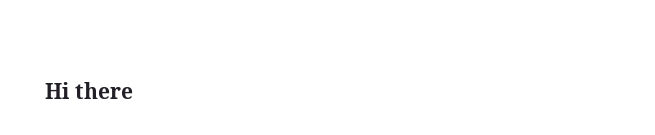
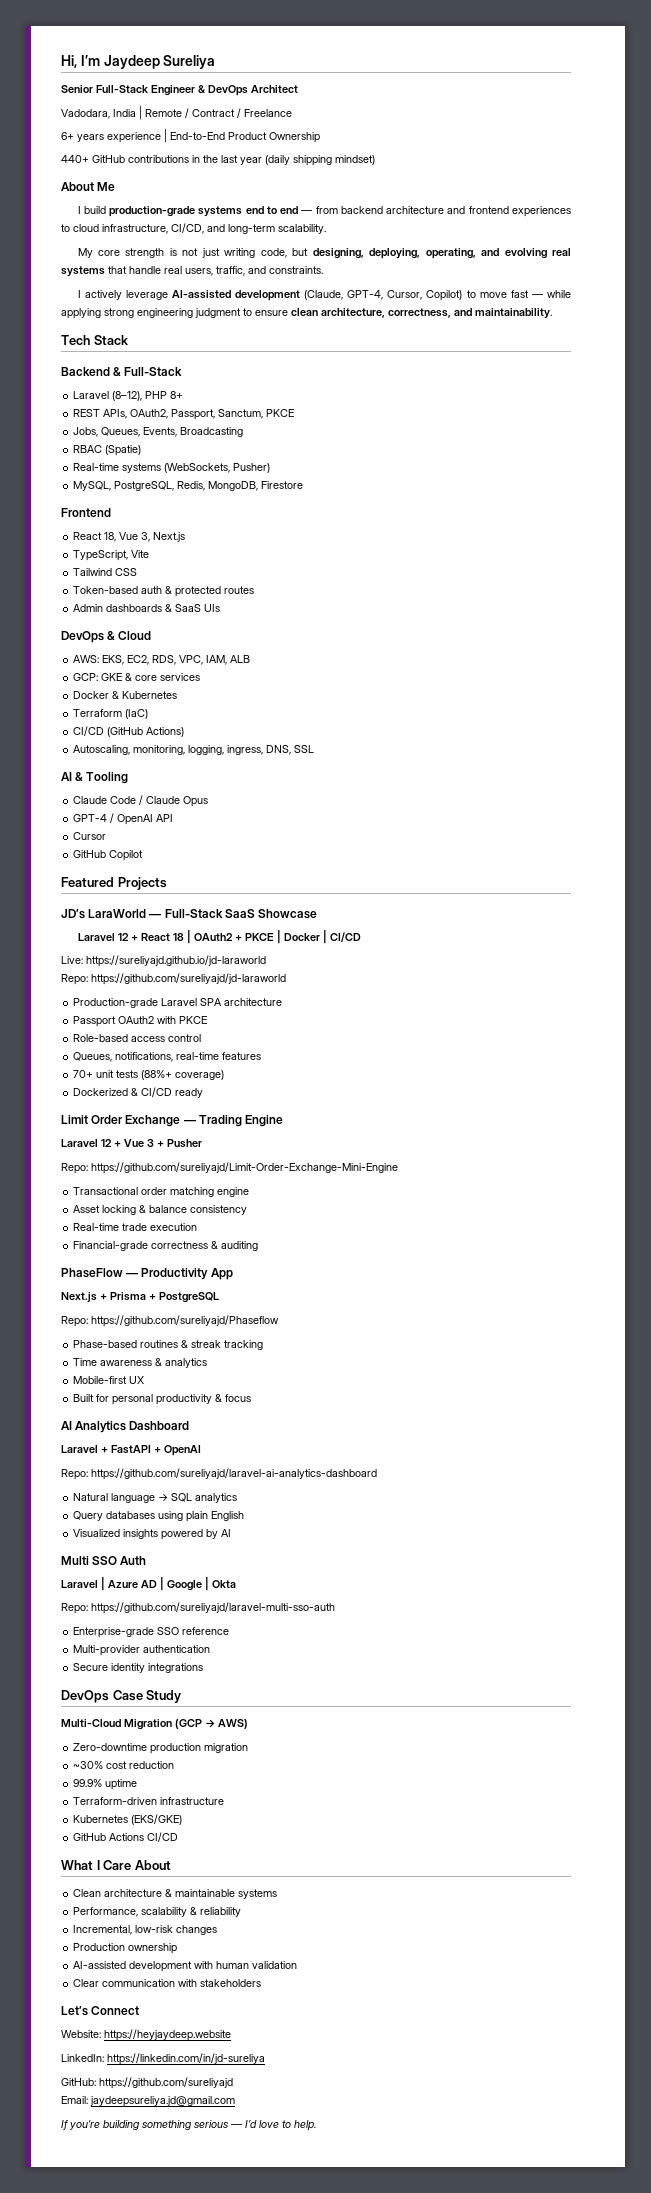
[45,82,133,99] Hi there -> [61,55,216,69] [61,85,298,96] [61,106,292,120] [61,129,320,143] [61,155,375,166] [61,182,116,191] [77,206,572,217] [61,223,326,234] [77,248,571,259] [61,266,323,277] [77,290,571,301] [61,308,552,319] [61,335,129,345] [61,367,183,376] [73,391,184,401] [73,409,295,420] [73,427,244,437] [73,445,142,456] [73,463,271,473] [73,481,304,491] [61,508,111,517] [73,532,186,542] [73,550,150,561] [73,568,138,576] [73,586,255,597] [73,604,221,612] [61,631,152,643] [73,655,251,665] [73,673,201,681] [73,691,178,699] [73,709,149,719] [73,726,185,737] [73,745,315,755] [61,772,129,784] [73,795,209,807] [73,813,174,825] [73,832,107,840] [73,850,144,861] [61,877,167,890] [61,909,318,919] [77,930,361,944] [61,955,266,967] [61,973,286,985] [73,998,283,1008] [73,1016,208,1027] [73,1034,202,1042] [73,1052,262,1062] [73,1070,225,1080] [73,1087,204,1098] [61,1115,284,1127] [61,1139,202,1148] [61,1162,398,1174] [73,1187,250,1197] [73,1205,248,1215] [73,1223,198,1231] [73,1241,259,1251] [61,1268,233,1280] [61,1292,219,1303] [61,1315,279,1327] [73,1340,264,1350] [73,1358,208,1368] [73,1376,145,1384] [73,1394,252,1405] [61,1421,190,1433] [61,1445,201,1456] [61,1468,377,1480] [73,1493,238,1503] [73,1511,245,1522] [73,1529,232,1540] [61,1556,147,1565] [61,1577,236,1591] [61,1602,335,1614] [73,1627,230,1638] [73,1645,211,1656] [73,1663,204,1673] [61,1690,182,1703] [61,1719,248,1730] [73,1743,249,1754] [73,1761,175,1769] [73,1779,138,1790] [73,1797,225,1805] [73,1814,183,1825] [73,1832,179,1842] [61,1860,171,1870] [73,1889,278,1899] [73,1907,242,1917] [73,1925,218,1935] [73,1943,178,1954] [73,1961,298,1972] [73,1979,262,1987] [61,2006,140,2016] [61,2029,231,2041] [61,2053,265,2065] [61,2077,233,2089] [61,2096,235,2107] [61,2120,316,2131] Hi, I’m Jaydeep Sureliya // Senior Full-Stack Engineer & DevOps Architect // Vadodara, India | Remote / Contract / Freelance // 6+ years experience | End-to-End Product Ownership // 440+ GitHub contributions in the last year (daily shipping mindset) // About Me // I build production-grade systems end to end — from backend architecture and frontend experiences to cloud infrastructure, CI/CD, and long-term scalability. // My core strength is not just writing code, but designing, deploying, operating, and evolving real systems that handle real users, traffic, and constraints. // I actively leverage AI-assisted development (Claude, GPT-4, Cursor, Copilot) to move fast — while applying strong engineering judgment to ensure clean architecture, correctness, and maintainability. // Tech Stack // Backend & Full-Stack // Laravel (8–12), PHP 8+ // REST APIs, OAuth2, Passport, Sanctum, PKCE // Jobs, Queues, Events, Broadcasting // RBAC (Spatie) // Real-time systems (WebSockets, Pusher) // MySQL, PostgreSQL, Redis, MongoDB, Firestore // Frontend // React 18, Vue 3, Next.js // TypeScript, Vite // Tailwind CSS // Token-based auth & protected routes // Admin dashboards & SaaS UIs // DevOps & Cloud // AWS: EKS, EC2, RDS, VPC, IAM, ALB // GCP: GKE & core services // Docker & Kubernetes // Terraform (IaC) // CI/CD (GitHub Actions) // Autoscaling, monitoring, logging, ingress, DNS, SSL // AI & Tooling // Claude Code / Claude Opus // GPT-4 / OpenAI API // Cursor // GitHub Copilot // Featured Projects // JD’s LaraWorld — Full-Stack SaaS Showcase // Laravel 12 + React 18 | OAuth2 + PKCE | Docker | CI/CD // Live: https://sureliyajd.github.io/jd-laraworld // Repo: https://github.com/sureliyajd/jd-laraworld // Production-grade Laravel SPA architecture // Passport OAuth2 with PKCE // Role-based access control // Queues, notifications, real-time features // 70+ unit tests (88%+ coverage) // Dockerized & CI/CD ready // Limit Order Exchange — Trading Engine // Laravel 12 + Vue 3 + Pusher // Repo: https://github.com/sureliyajd/Limit-Order-Exchange-Mini-Engine // Transactional order matching engine // Asset locking & balance consistency // Real-time trade execution // Financial-grade correctness & auditing // PhaseFlow — Productivity App // Next.js + Prisma + PostgreSQL // Repo: https://github.com/sureliyajd/Phaseflow // Phase-based routines & streak tracking // Time awareness & analytics // Mobile-first UX // Built for personal productivity & focus // AI Analytics Dashboard // Laravel + FastAPI + OpenAI // Repo: https://github.com/sureliyajd/laravel-ai-analytics-dashboard // Natural language → SQL analytics // Query databases using plain English // Visualized insights powered by AI // Multi SSO Auth // Laravel | Azure AD | Google | Okta // Repo: https://github.com/sureliyajd/laravel-multi-sso-auth // Enterprise-grade SSO reference // Multi-provider authentication // Secure identity integrations // DevOps Case Study // Multi-Cloud Migration (GCP → AWS) // Zero-downtime production migration // ~30% cost reduction // 99.9% uptime // Terraform-driven infrastructure // Kubernetes (EKS/GKE) // GitHub Actions CI/CD // What I Care About // Clean architecture & maintainable systems // Performance, scalability & reliability // Incremental, low-risk changes // Production ownership // AI-assisted development with human validation // Clear communication with stakeholders // Let’s Connect // Website: https://heyjaydeep.website // LinkedIn: https://linkedin.com/in/jd-sureliya // GitHub: https://github.com/sureliyajd // Email: jaydeepsureliya.jd@gmail.com // If you’re building something serious — I’d love to help.

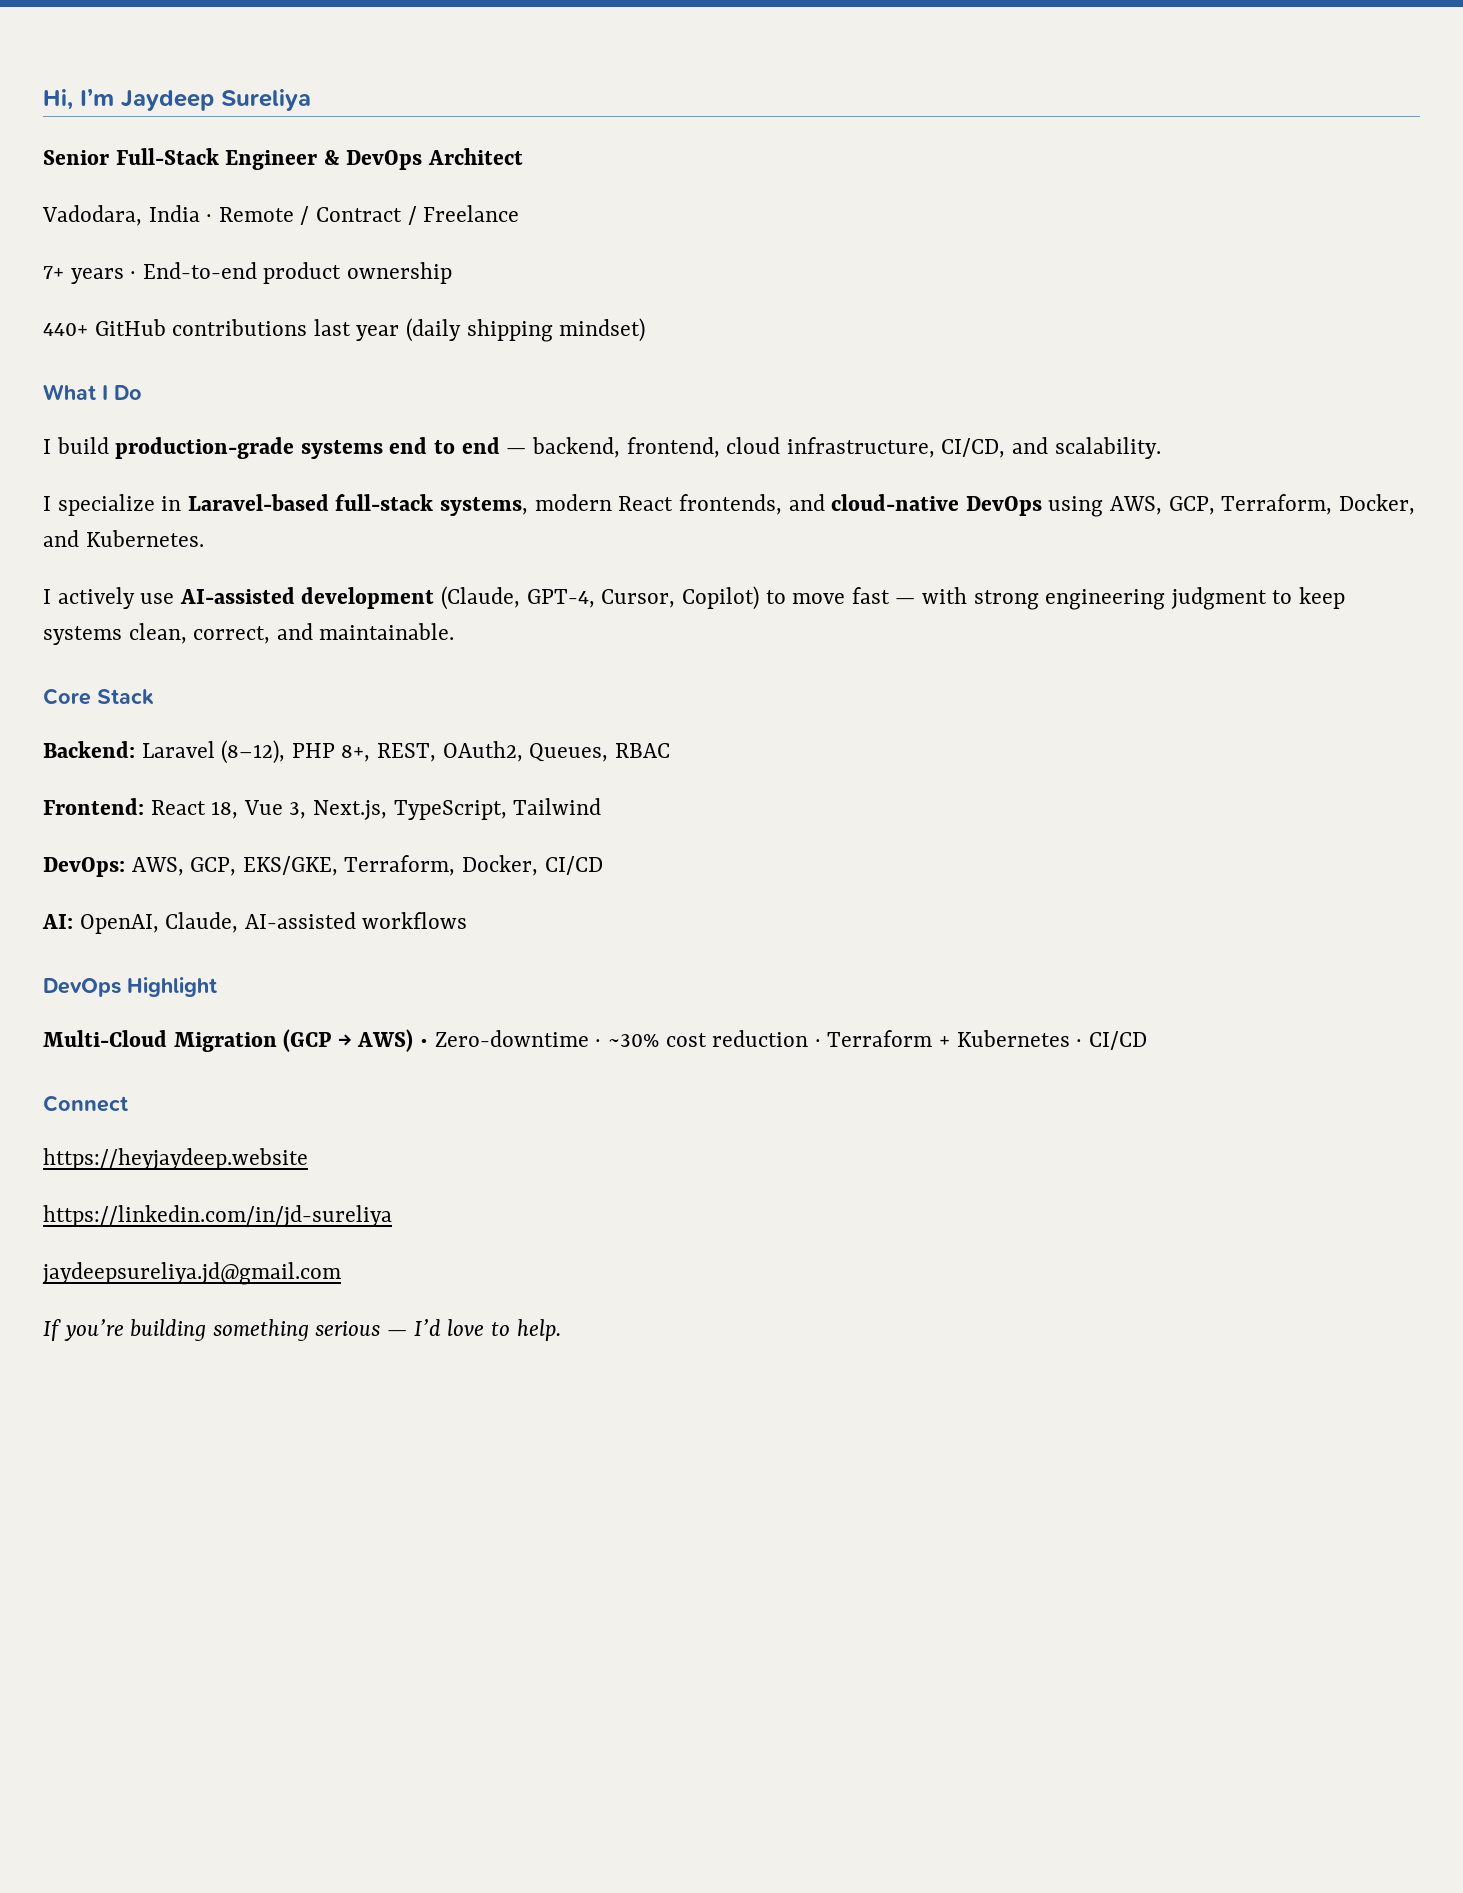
[139,106,142,120] | -> [206,214,213,222] ·
[61,129,320,143] 6+ years experience | End-to-End Product Ownership -> [43,262,453,284] 7+ years · End-to-end product ownership
[192,155,218,163] in the -> (308, 327) none
[61,182,116,191] About Me -> [43,384,142,400] What I Do
[315,206,572,217] [61,224,70,232] from backend architecture and frontend experiences to -> [531,437,720,458] backend, frontend,
[228,224,275,234] long-term -> (1048, 445) none
[77,248,571,259] [61,266,323,277] My core strength is not just writing code, but designing, deploying, operating, and evolving real systems that handle real users, traffic, and constraints. -> [43,494,1415,517] [43,530,204,547] I specialize in Laravel-based full-stack systems, modern React frontends, and cloud-native DevOps using AWS, GCP, Terraform, Docker, and Kubernetes.
[125,290,168,300] leverage -> [140,593,175,604] use
[546,290,571,298] [61,308,101,319] while applying -> [921,587,967,604] with
[255,308,552,319] [61,335,129,345] [61,367,183,376] [73,391,184,401] [73,409,295,420] [73,427,244,437] [73,445,142,456] [73,463,271,473] [73,481,304,491] [61,508,111,517] [73,532,186,542] [73,550,150,561] [73,568,138,576] [73,586,255,597] [73,604,221,612] [61,631,152,643] [73,655,251,665] [73,673,201,681] [73,691,178,699] [73,709,149,719] [73,726,185,737] [73,745,315,755] [61,772,129,784] [73,795,209,807] [73,813,174,825] [73,832,107,840] [73,850,144,861] [61,877,167,890] [61,909,318,919] [77,930,361,944] [61,955,266,967] [61,973,286,985] [73,998,283,1008] [73,1016,208,1027] [73,1034,202,1042] [73,1052,262,1062] [73,1070,225,1080] [73,1087,204,1098] [61,1115,284,1127] [61,1139,202,1148] [61,1162,398,1174] [73,1187,250,1197] [73,1205,248,1215] [73,1223,198,1231] [73,1241,259,1251] [61,1268,233,1280] [61,1292,219,1303] [61,1315,279,1327] [73,1340,264,1350] [73,1358,208,1368] [73,1376,145,1384] [73,1394,252,1405] [61,1421,190,1433] [61,1445,201,1456] [61,1468,377,1480] [73,1493,238,1503] [73,1511,245,1522] [73,1529,232,1540] [61,1556,147,1565] [61,1577,236,1591] [61,1602,335,1614] [73,1627,230,1638] [73,1645,211,1656] [73,1663,204,1673] [61,1690,182,1703] ensure clean architecture, correctness, and maintainability. // Tech Stack // Backend & Full-Stack // Laravel (8–12), PHP 8+ // REST APIs, OAuth2, Passport, Sanctum, PKCE // Jobs, Queues, Events, Broadcasting // RBAC (Spatie) // Real-time systems (WebSockets, Pusher) // MySQL, PostgreSQL, Redis, MongoDB, Firestore // Frontend // React 18, Vue 3, Next.js // TypeScript, Vite // Tailwind CSS // Token-based auth & protected routes // Admin dashboards & SaaS UIs // DevOps & Cloud // AWS: EKS, EC2, RDS, VPC, IAM, ALB // GCP: GKE & core services // Docker & Kubernetes // Terraform (IaC) // CI/CD (GitHub Actions) // Autoscaling, monitoring, logging, ingress, DNS, SSL // AI & Tooling // Claude Code / Claude Opus // GPT-4 / OpenAI API // Cursor // GitHub Copilot // Featured Projects // JD’s LaraWorld — Full-Stack SaaS Showcase // Laravel 12 + React 18 | OAuth2 + PKCE | Docker | CI/CD // Live: https://sureliyajd.github.io/jd-laraworld // Repo: https://github.com/sureliyajd/jd-laraworld // Production-grade Laravel SPA architecture // Passport OAuth2 with PKCE // Role-based access control // Queues, notifications, real-time features // 70+ unit tests (88%+ coverage) // Dockerized & CI/CD ready // Limit Order Exchange — Trading Engine // Laravel 12 + Vue 3 + Pusher // Repo: https://github.com/sureliyajd/Limit-Order-Exchange-Mini-Engine // Transactional order matching engine // Asset locking & balance consistency // Real-time trade execution // Financial-grade correctness & auditing // PhaseFlow — Productivity App // Next.js + Prisma + PostgreSQL // Repo: https://github.com/sureliyajd/Phaseflow // Phase-based routines & streak tracking // Time awareness & analytics // Mobile-first UX // Built for personal productivity & focus // AI Analytics Dashboard // Laravel + FastAPI + OpenAI // Repo: https://github.com/sureliyajd/laravel-ai-analytics-dashboard // Natural language → SQL analytics // Query databases using plain English // Visualized insights powered by AI // Multi SSO Auth // Laravel | Azure AD | Google | Okta // Repo: https://github.com/sureliyajd/laravel-multi-sso-auth // Enterprise-grade SSO reference // Multi-provider authentication // Secure identity integrations // DevOps Case Study -> [1299,587,1346,609] [43,623,455,645] [43,688,154,705] [43,740,670,764] [43,798,602,820] [43,855,603,877] [42,912,468,934] [43,977,217,997] keep systems clean, correct, and maintainable. // Core Stack // Backend: Laravel (8–12), PHP 8+, REST, OAuth2, Queues, RBAC // Frontend: React 18, Vue 3, Next.js, TypeScript, Tailwind // DevOps: AWS, GCP, EKS/GKE, Terraform, Docker, CI/CD // AI: OpenAI, Claude, AI-assisted workflows // DevOps Highlight
[73,1743,249,1754] // Zero-downtime production migration // -> [420,1030,602,1047] • Zero-downtime ·
[73,1779,138,1790] [73,1797,225,1805] [73,1814,183,1825] [73,1832,179,1842] [61,1860,171,1870] [73,1889,278,1899] [73,1907,242,1917] [73,1925,218,1935] [73,1943,178,1954] [73,1961,298,1972] [73,1979,262,1987] [61,2006,88,2016] // 99.9% uptime // Terraform-driven infrastructure // Kubernetes (EKS/GKE) // GitHub Actions CI/CD // What I Care About // Clean architecture & maintainable systems // Performance, scalability & reliability // Incremental, low-risk changes // Production ownership // AI-assisted development with human validation // Clear communication with stakeholders // Let’s -> [814,1030,1147,1050] · Terraform + Kubernetes · CI/CD //
[61,2030,101,2038] Website: -> (128, 1103) none
[61,2054,104,2062] LinkedIn: -> (308, 1159) none
[61,2077,233,2089] [61,2096,88,2104] GitHub: https://github.com/sureliyajd // Email: -> (392, 1216) none

